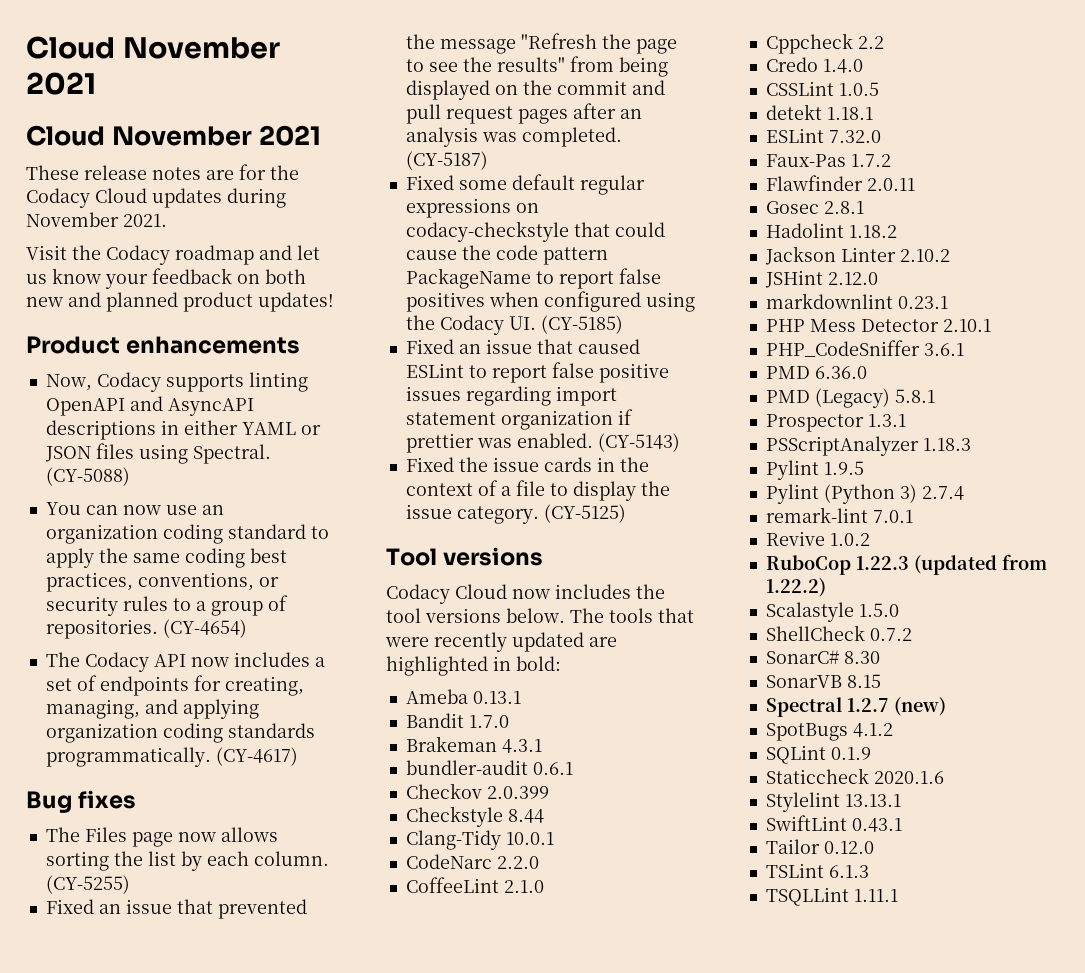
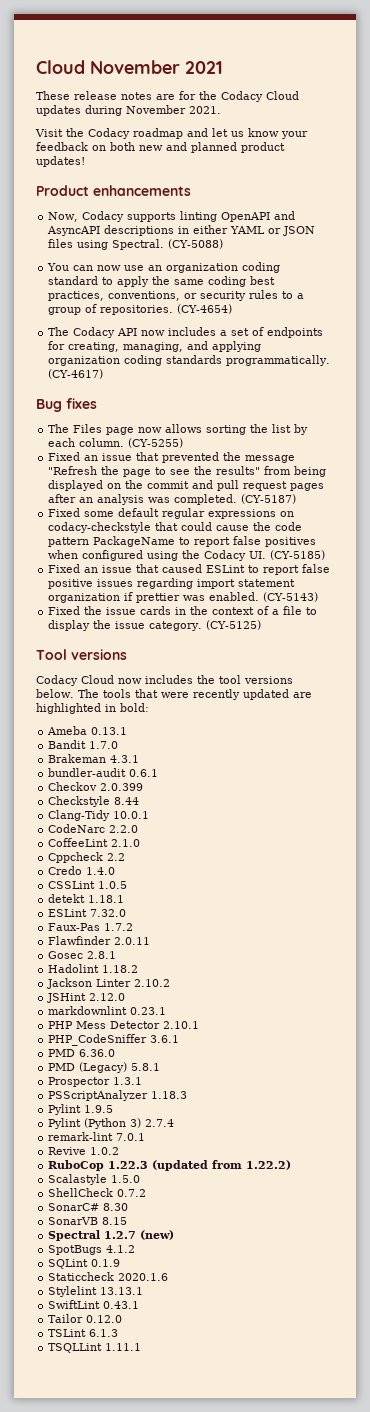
[26,36,280,59] [26,72,96,95] [26,125,321,146] Cloud November 2021 // Cloud November 2021 -> [36,60,223,74] Cloud November 2021

